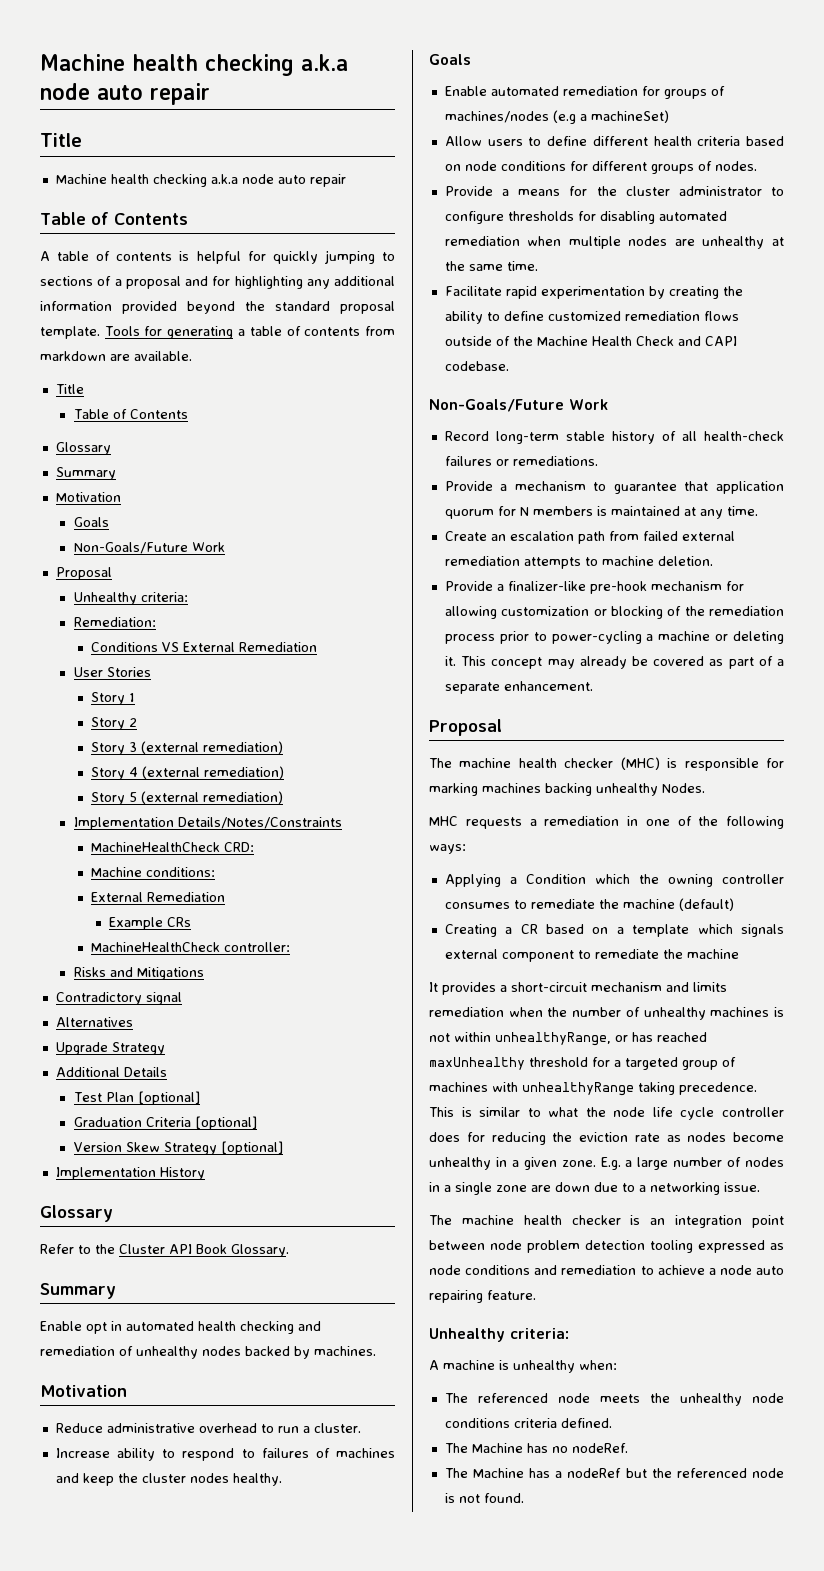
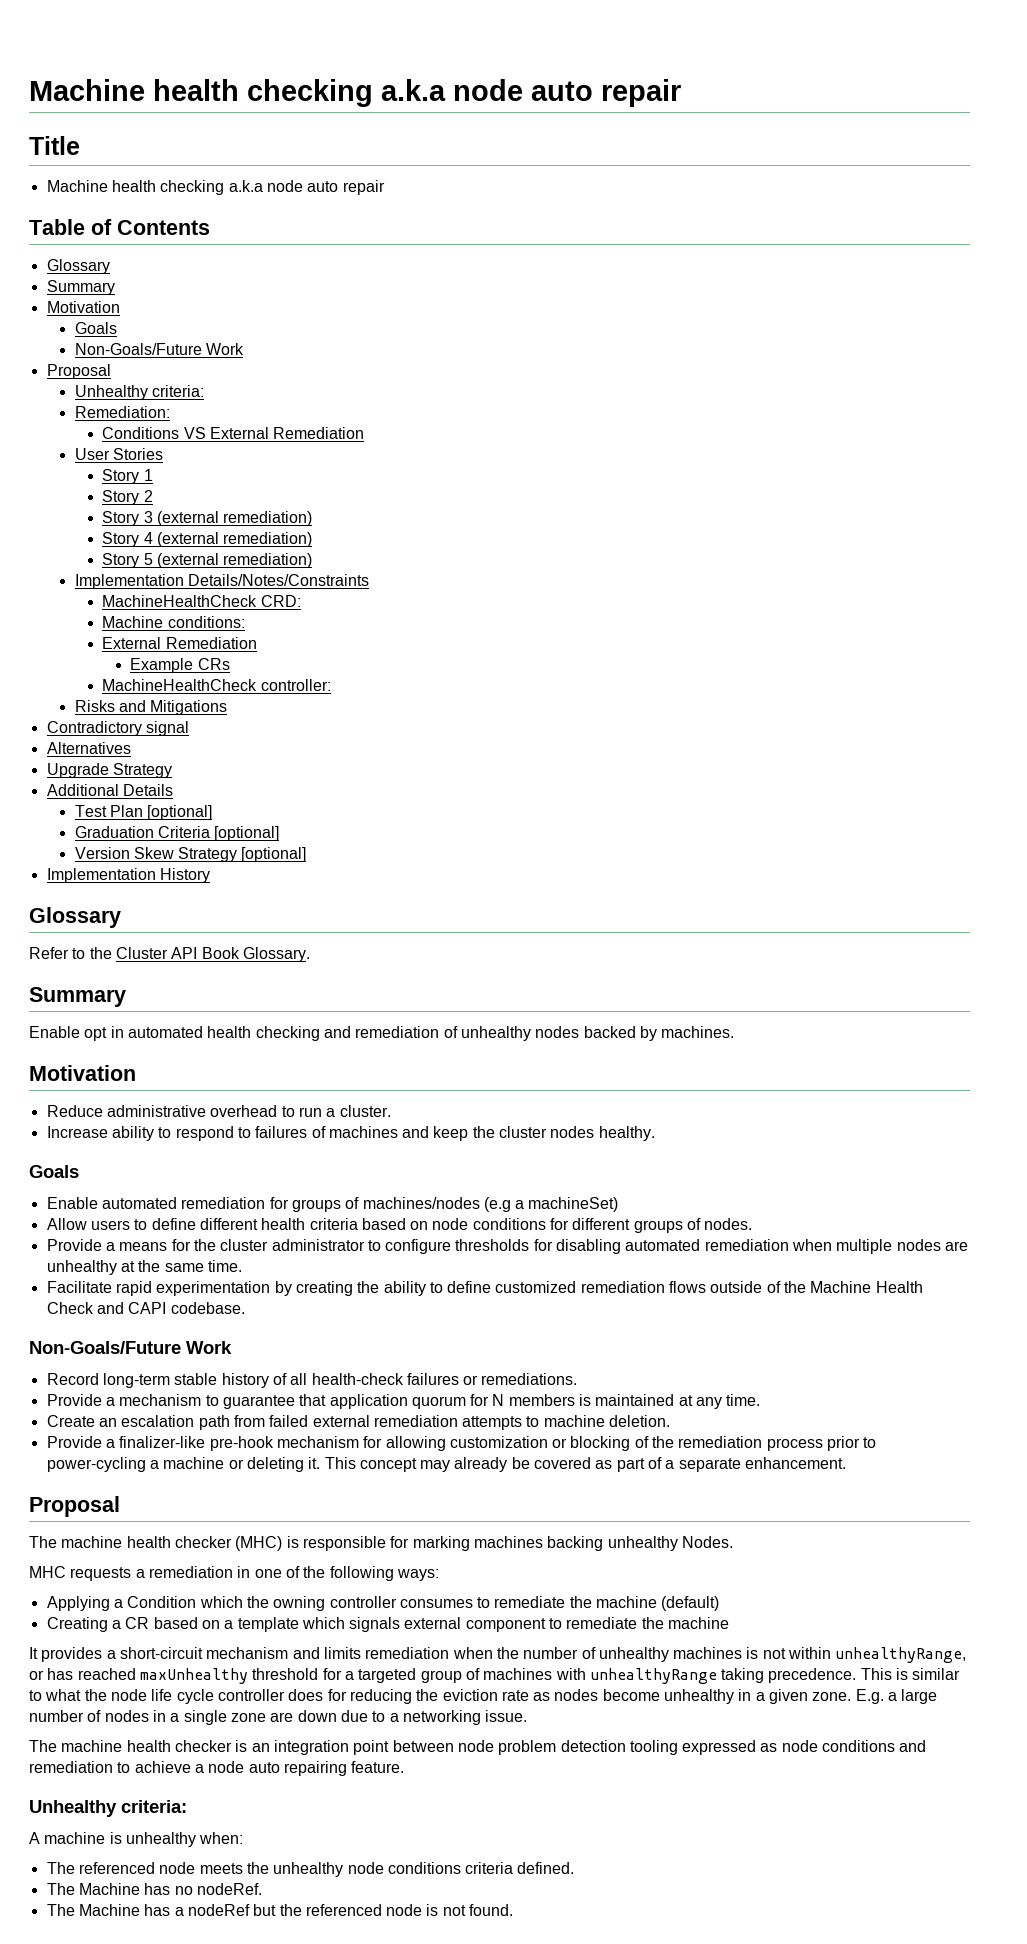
[40,250,395,264] [40,276,395,289] [40,301,395,314] [40,326,395,339] [40,351,192,361] [55,384,84,394] [73,409,188,419] // A table of contents is helpful for quickly jumping to sections of a proposal and for highlighting any additional information provided beyond the standard proposal template. Tools for generating a table of contents from markdown are available. // Title // Table of Contents -> (210, 227) none

